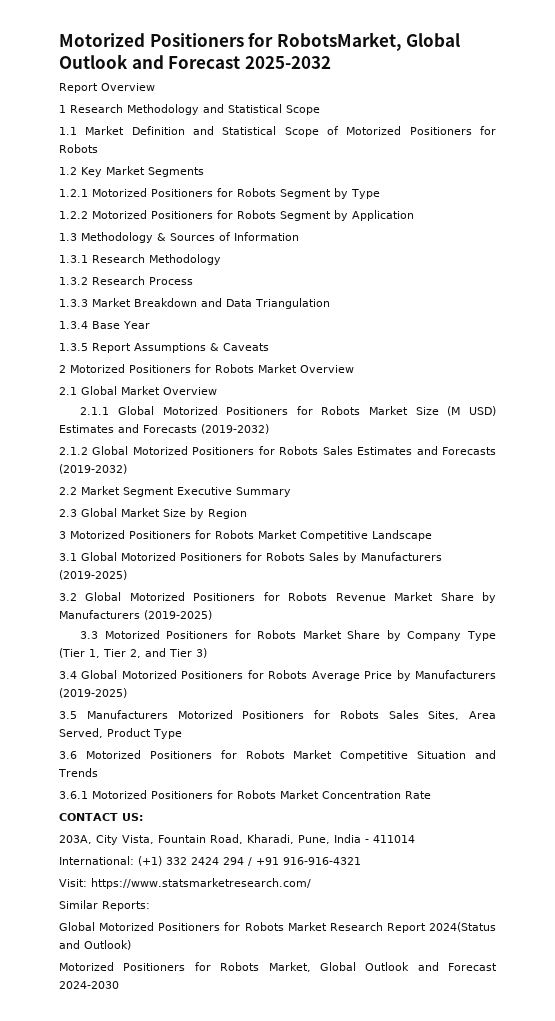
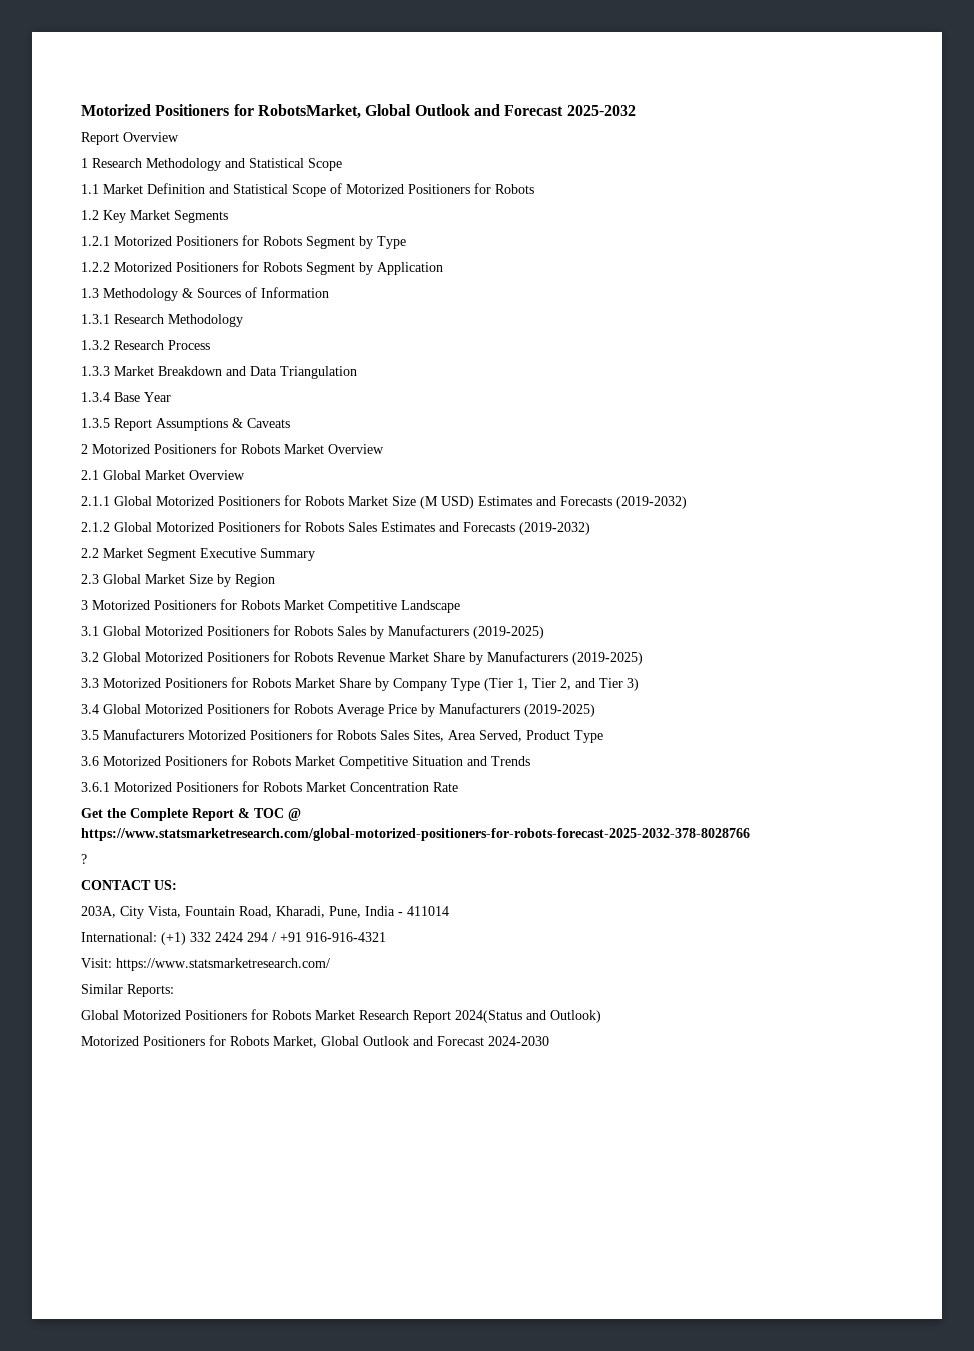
(431, 795) none -> [81,808,301,821] [81,828,750,841] [81,854,87,864] // Get the Complete Report & TOC @ https://www.statsmarketresearch.com/global-motorized-positioners-for-robots-forecast-2025-2032-378-8028766 // ?

